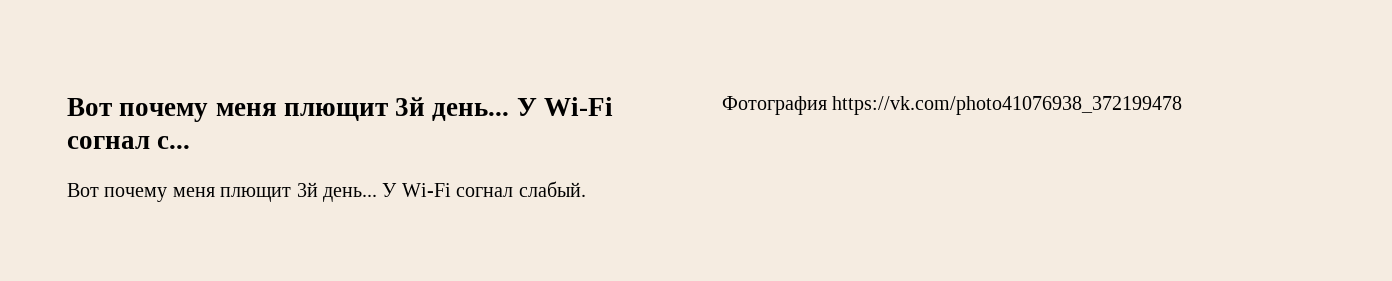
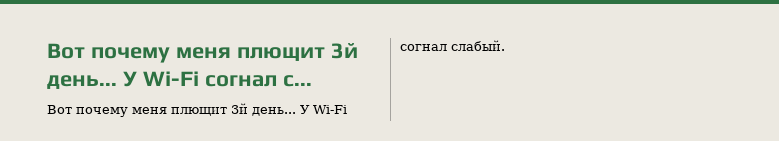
[722,96,1183,115] Фотография https://vk.com/photo41076938_372199478 -> (505, 45) none

